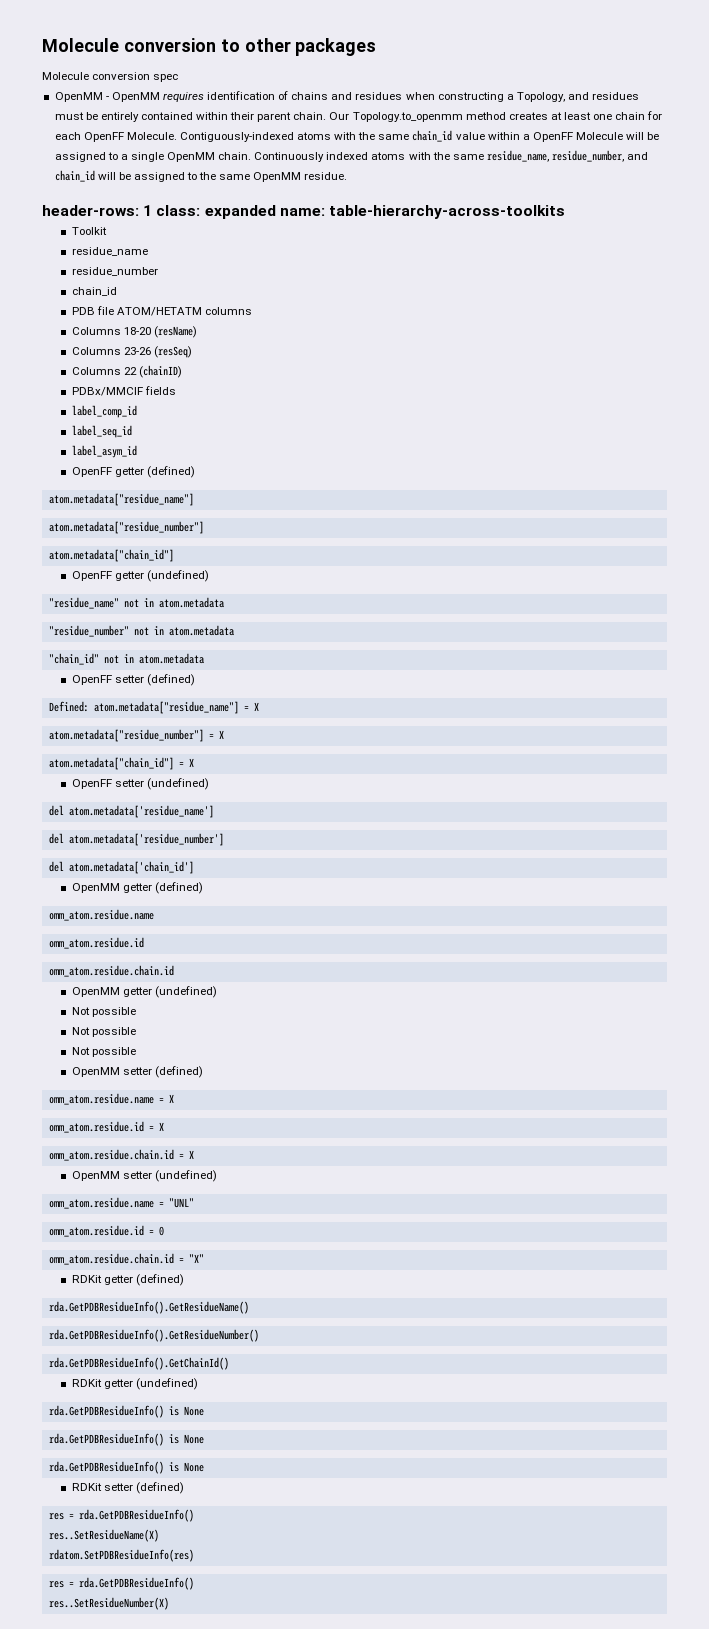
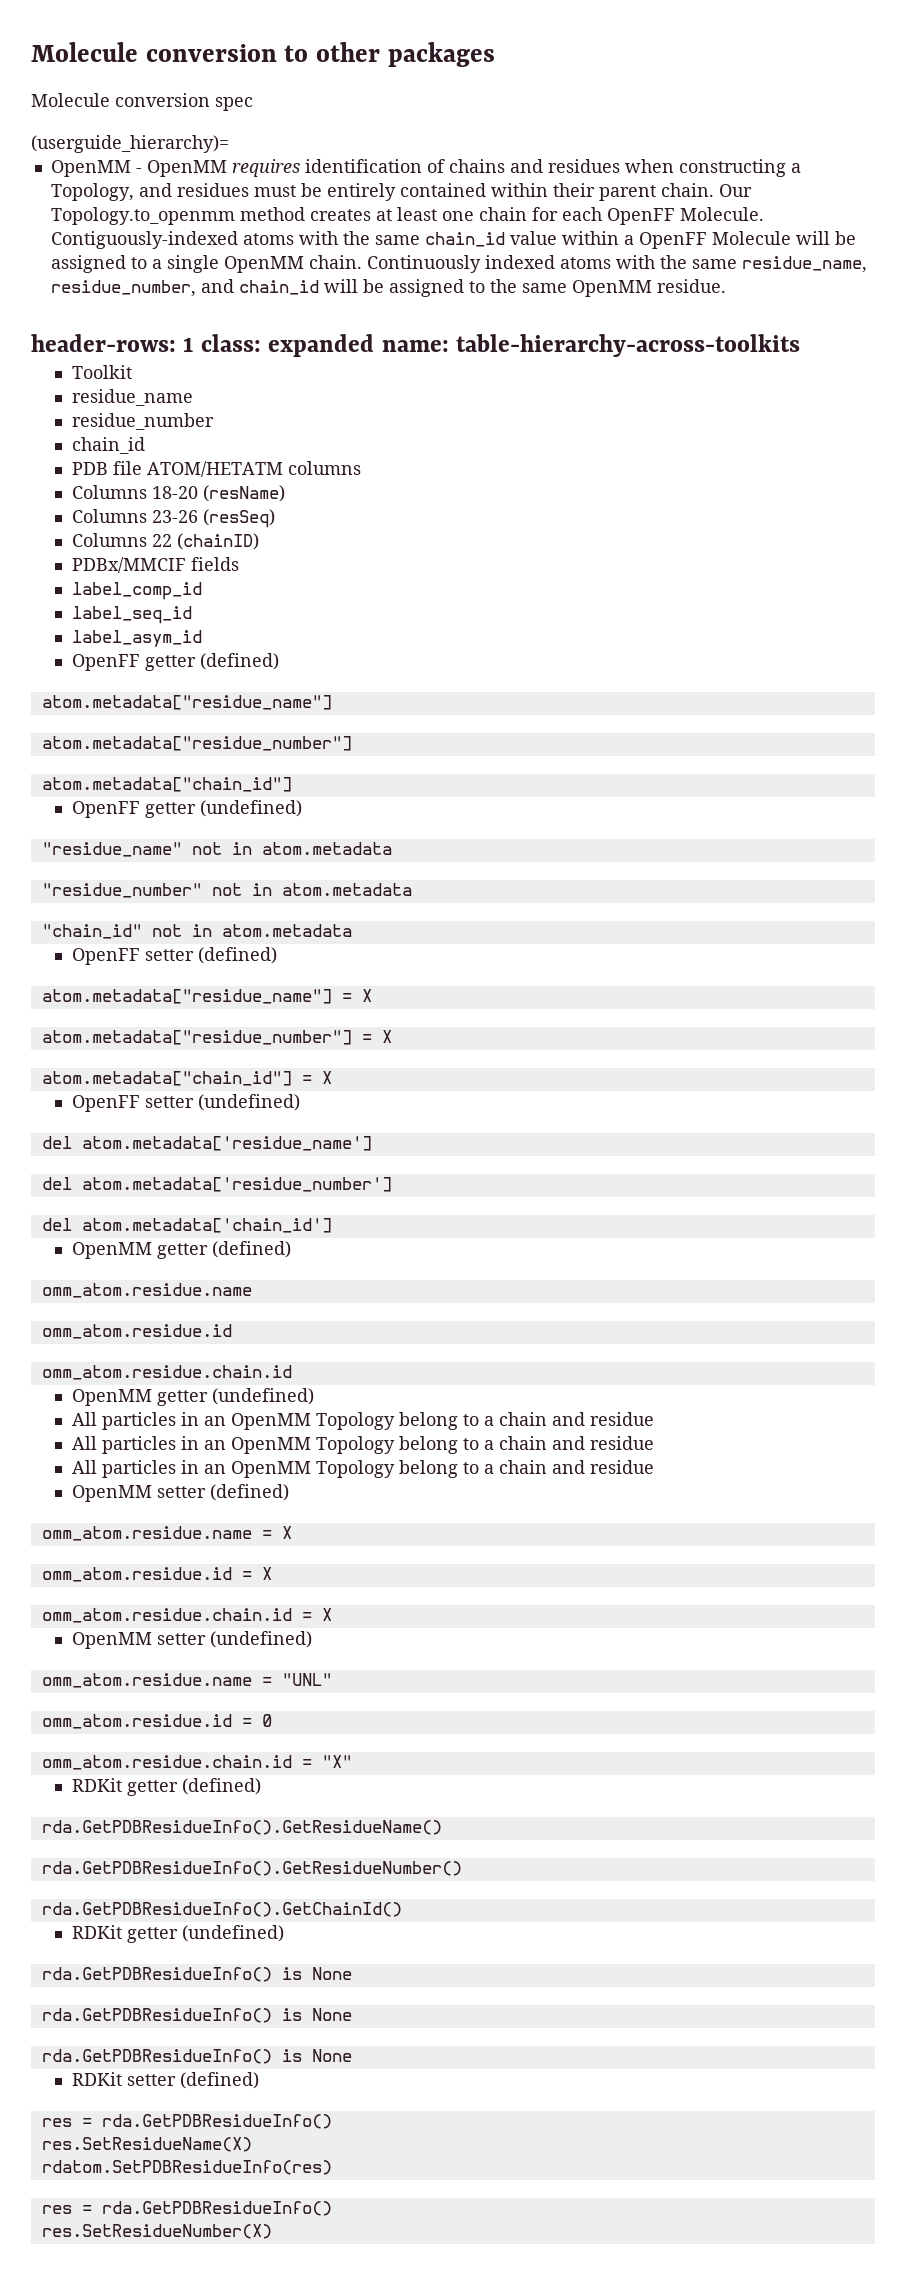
(179, 78) none -> [31,135,229,153] // (userguide_hierarchy)=
[48,701,89,712] Defined: -> (277, 955) none
[71,1007,136,1017] [71,1027,136,1037] [71,1047,136,1057] Not possible // Not possible // Not possible -> [71,1412,654,1430] [71,1436,654,1454] [71,1460,654,1478] All particles in an OpenMM Topology belong to a chain and residue // All particles in an OpenMM Topology belong to a chain and residue // All particles in an OpenMM Topology belong to a chain and residue
[48,1529,159,1542] res..SetResidueName(X) -> [41,2137,252,2152] res.SetResidueName(X)
[48,1597,169,1610] res..SetResidueNumber(X) -> [41,2224,272,2239] res.SetResidueNumber(X)

